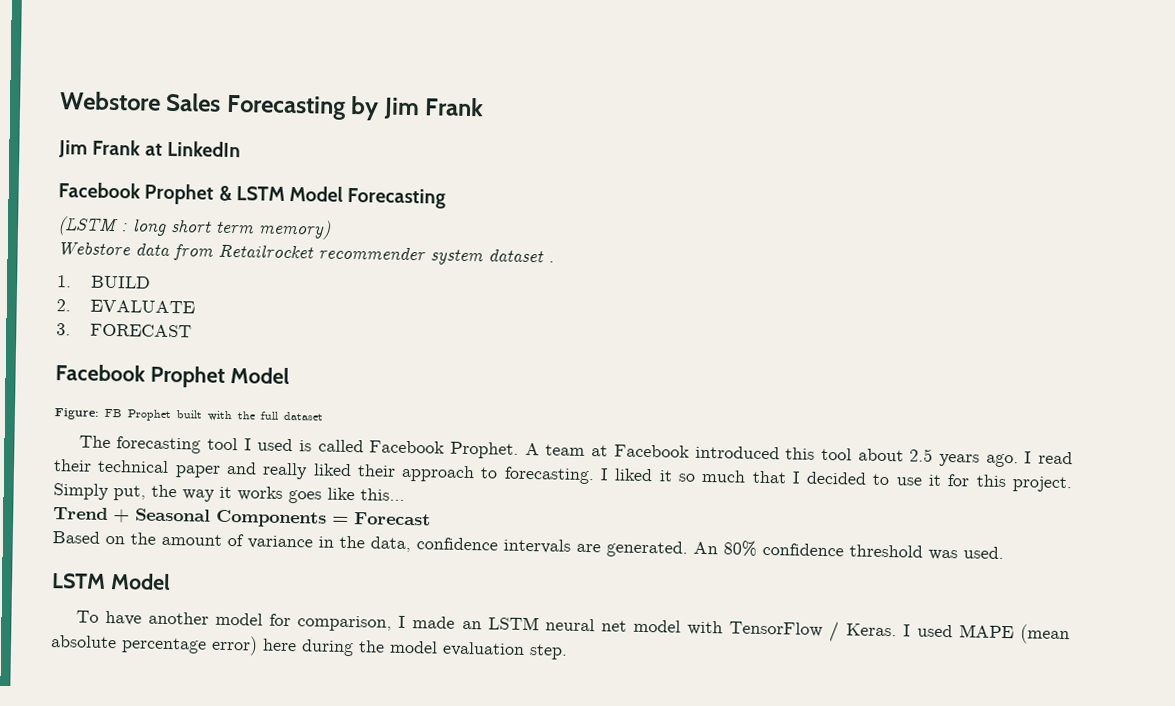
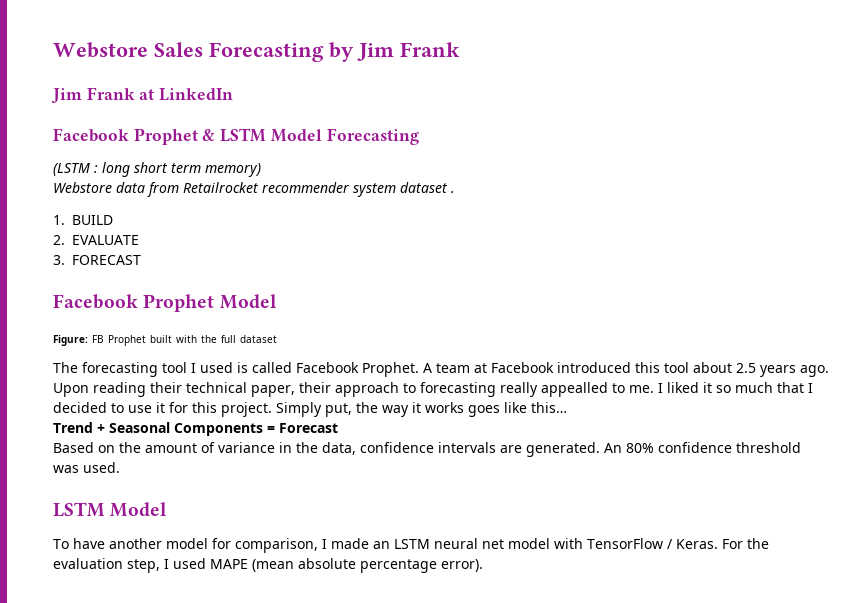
[1024,451,1074,465] [53,459,595,485] I read their technical paper and really liked their approach to forecasting. -> [53,382,654,397] Upon reading their technical paper, their approach to forecasting really appealled to me.
(897, 630) none -> [722,538,769,549] [53,558,160,573] For the evaluation step,
[211,635,568,660] error) here during the model evaluation step. -> [441,559,483,572] error).

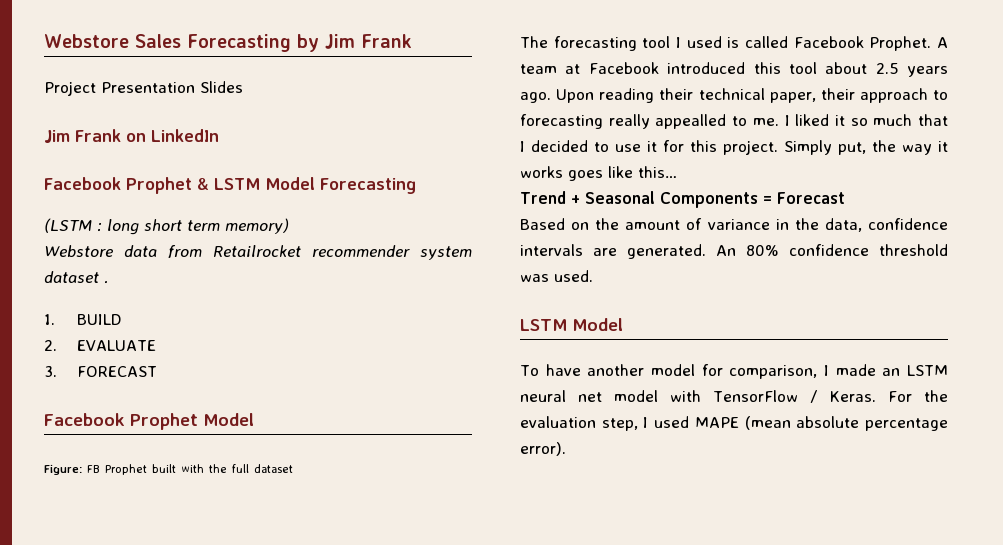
[51,87,155,104] // Jim Frank at -> [44,81,243,96] [44,129,146,143] // Project Presentation Slides // Jim Frank on

